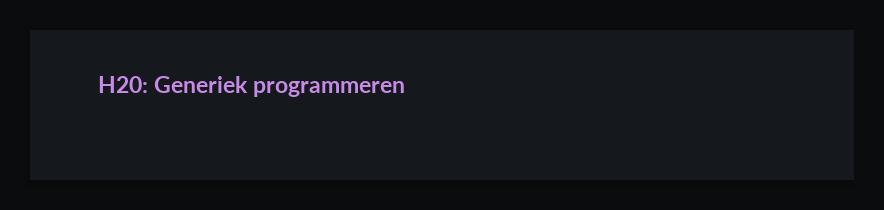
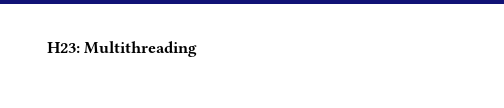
[98,76,406,97] H20: Generiek programmeren -> [47,41,198,57] H23: Multithreading

